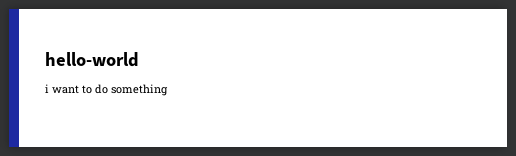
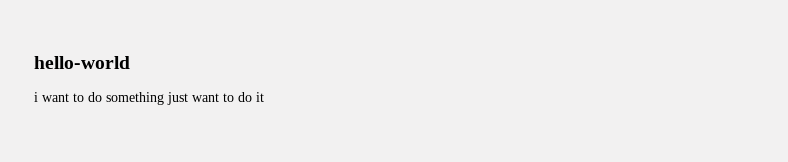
(168, 90) none -> [167,92,264,105] just want to do it

